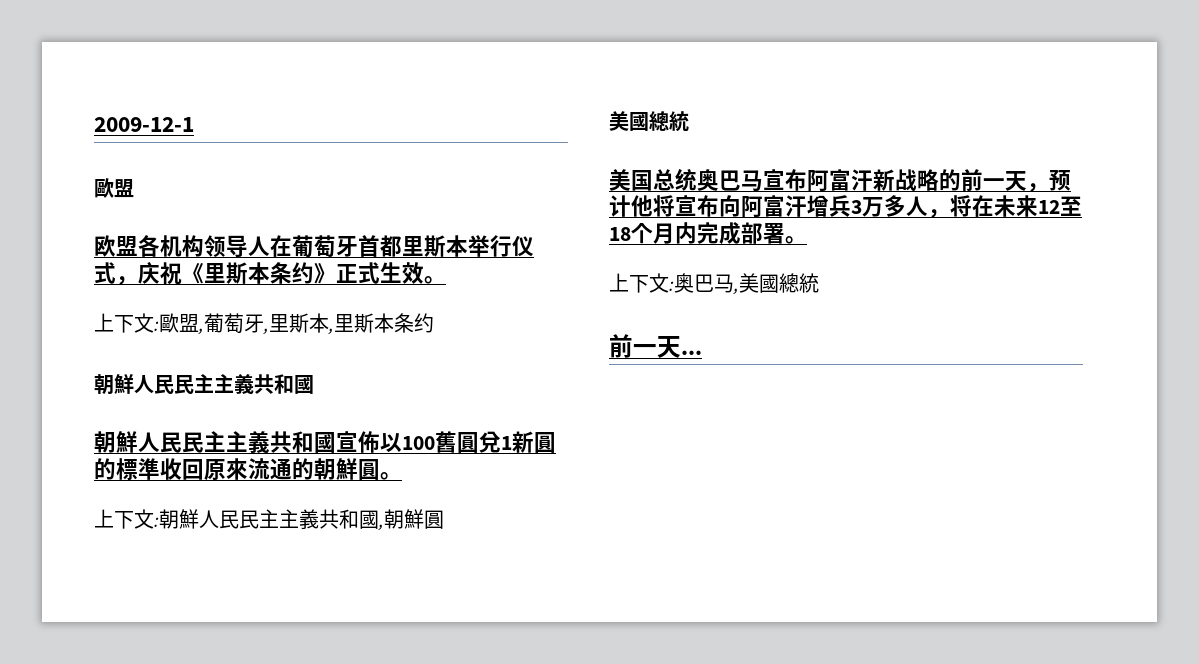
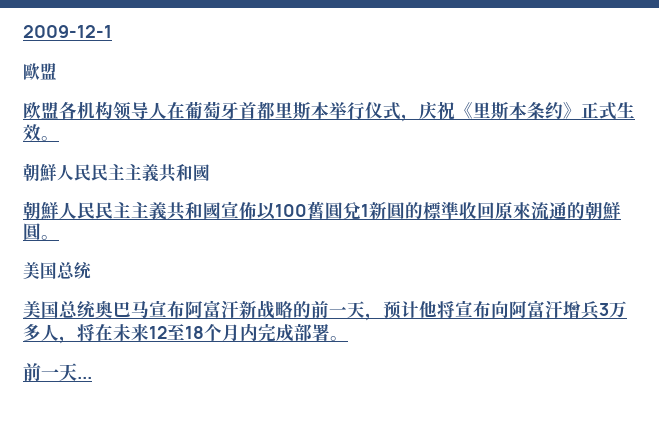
[94,313,434,334] // 上下文:歐盟,葡萄牙,里斯本,里斯本条约 -> (59, 138) none
[94,509,444,530] [609,111,689,132] // 上下文:朝鮮人民民主主義共和國,朝鮮圓 // 美國總統 -> [23,262,92,279] // 美国总统
[609,273,819,294] // 上下文:奥巴马,美國總統 -> (348, 338) none

